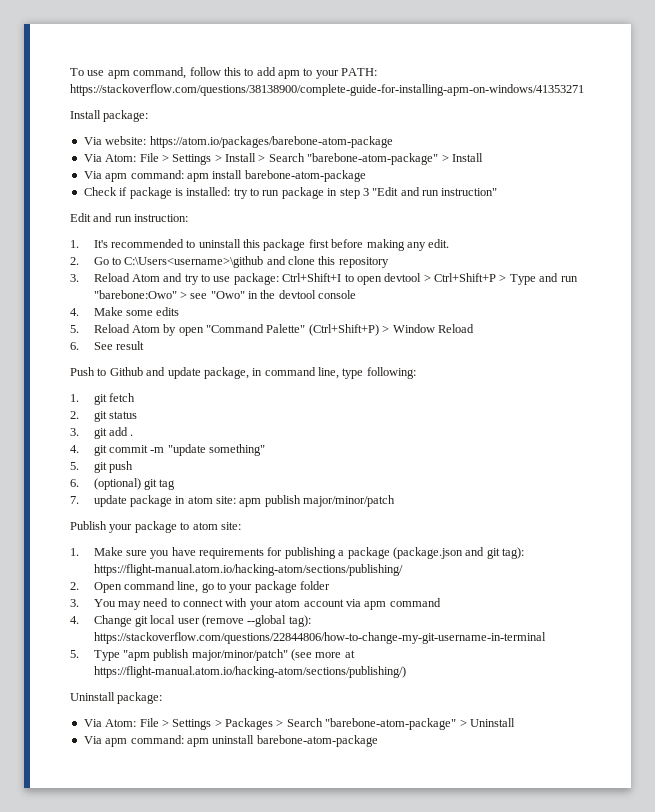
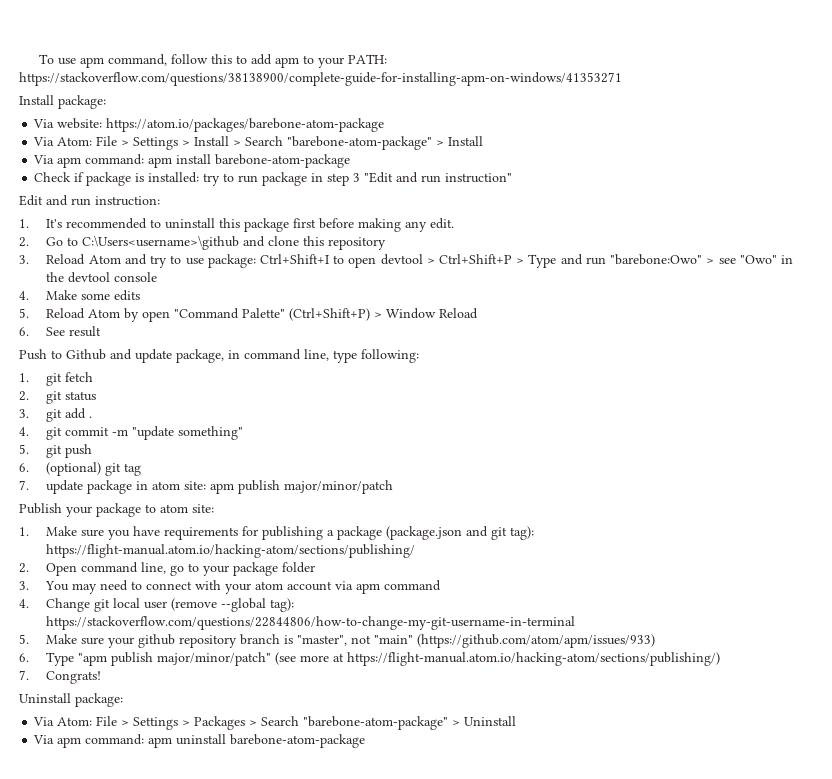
(79, 654) none -> [46,634,656,648] [19,653,29,662] Make sure your github repository branch is "master", not "main" (https://github.com/atom/apm/issues/933) // 6.
(406, 672) none -> [19,670,102,684] // 7. Congrats!

